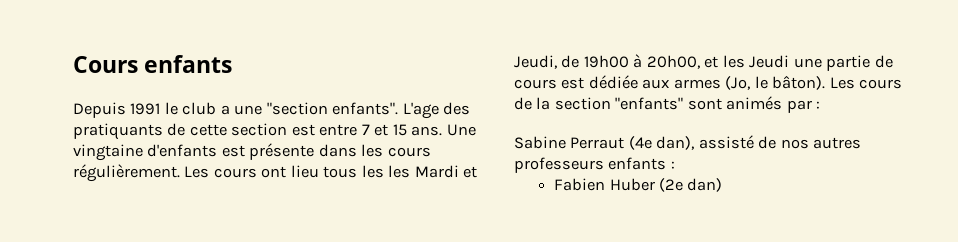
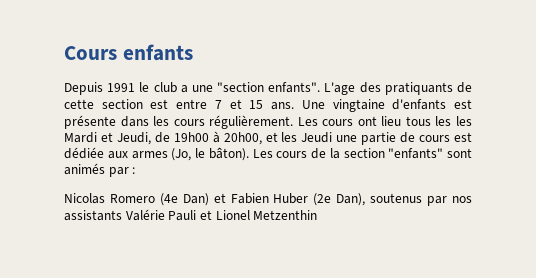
[514,135,862,150] [514,157,675,173] [554,178,723,192] Sabine Perraut (4e dan), assisté de nos autres professeurs enfants : // Fabien Huber (2e dan) -> [64,193,473,206] [64,209,318,221] Nicolas Romero (4e Dan) et Fabien Huber (2e Dan), soutenus par nos assistants Valérie Pauli et Lionel Metzenthin

